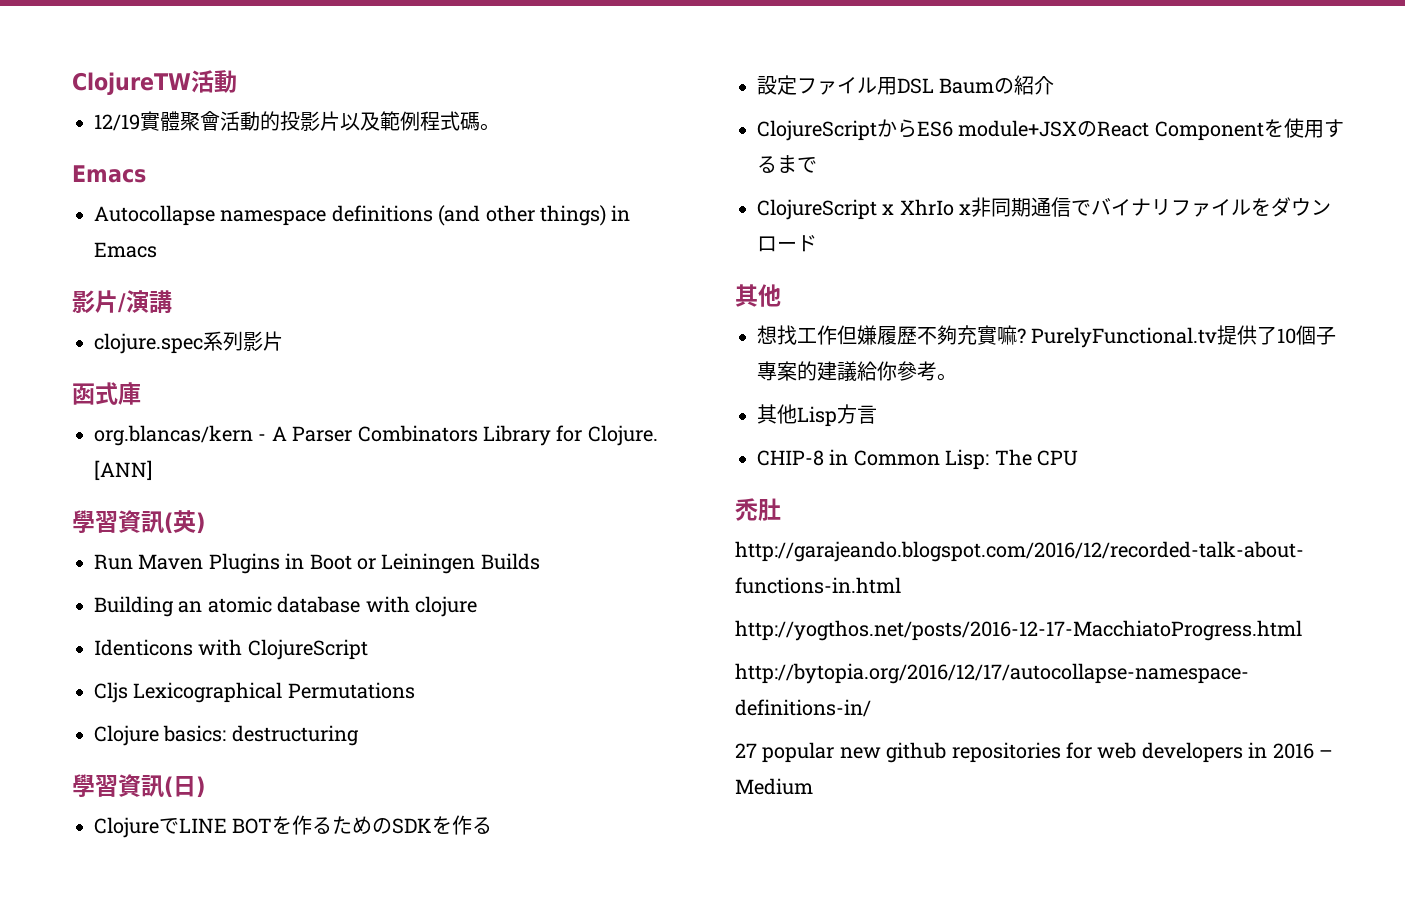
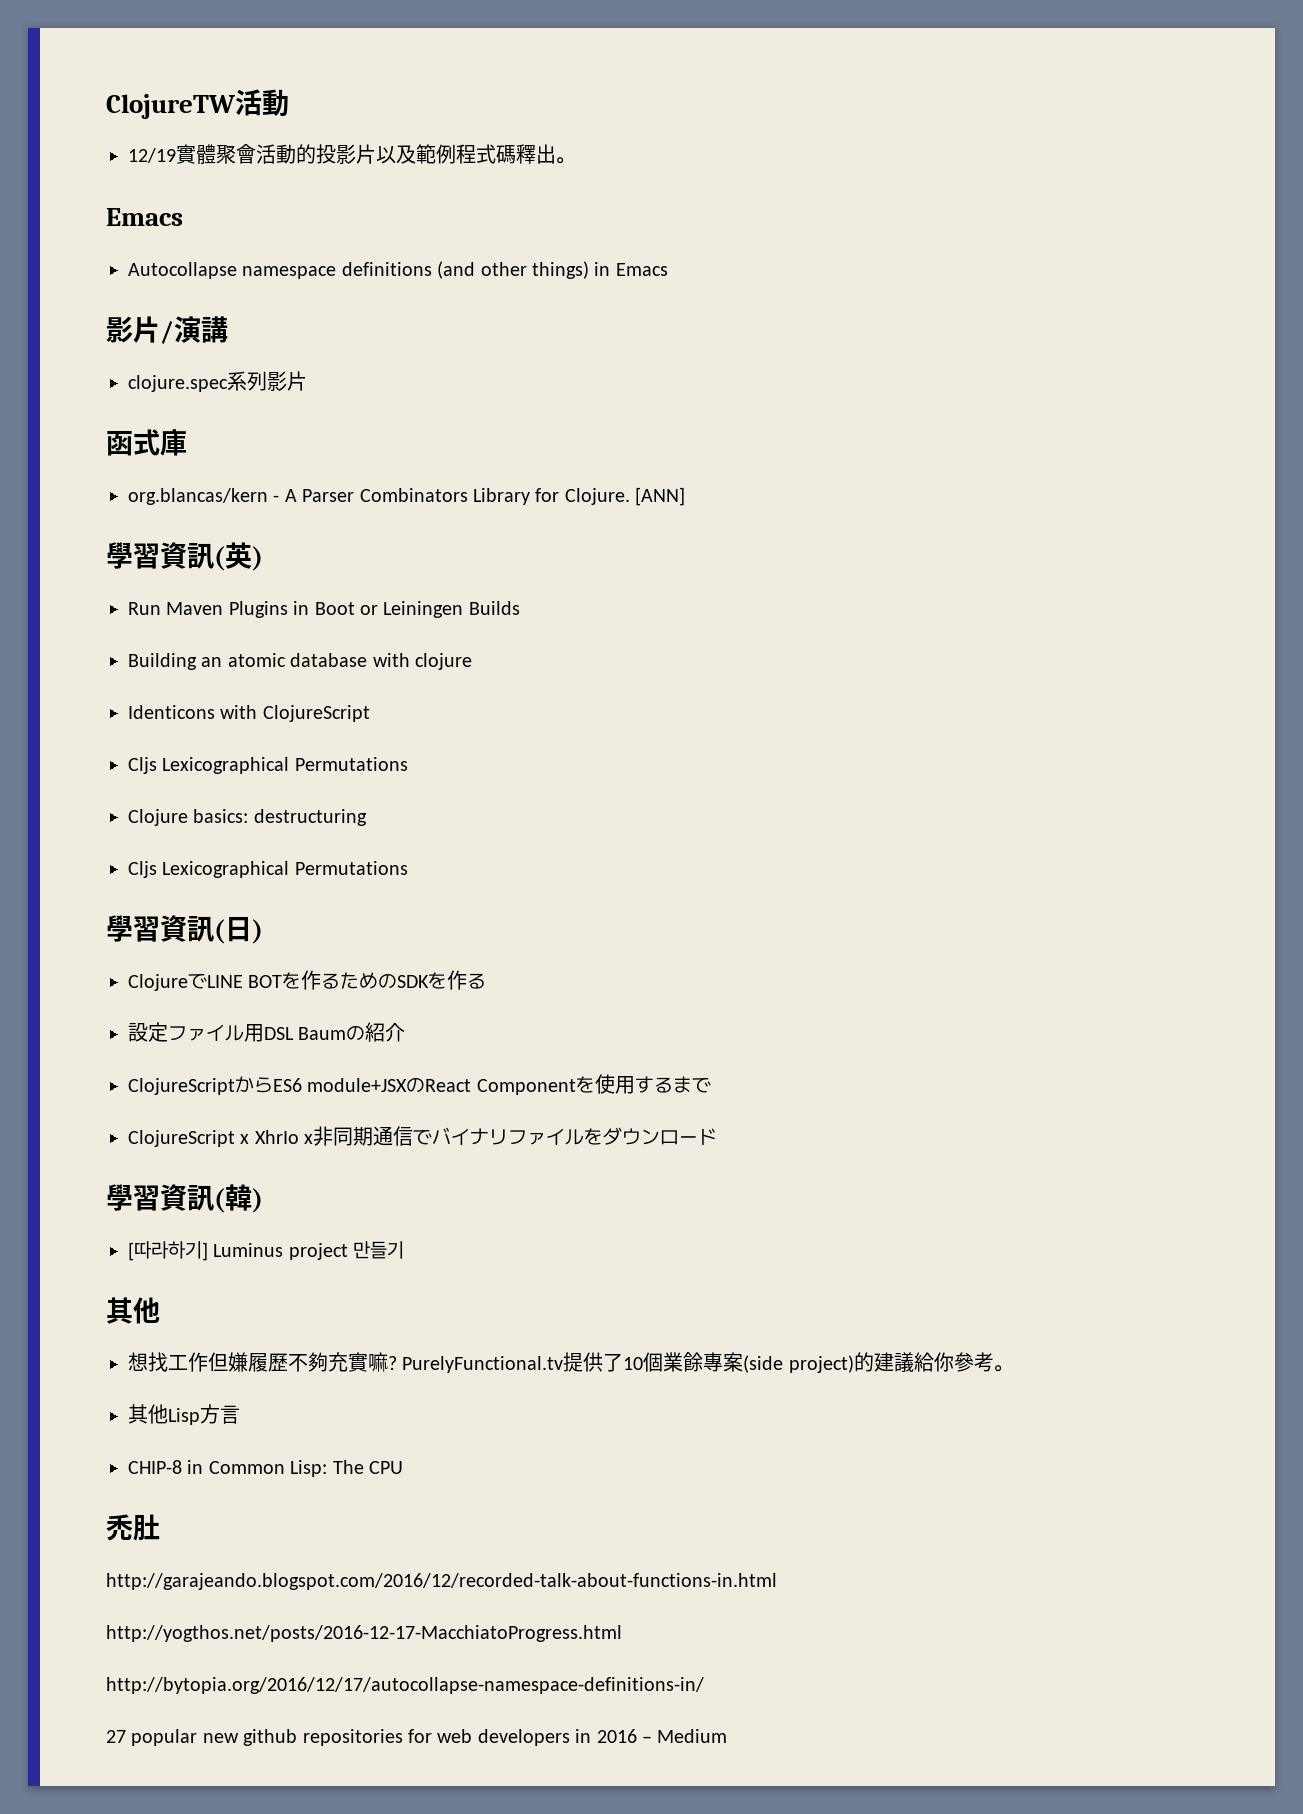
(480, 121) none -> [516,144,556,164] 釋出
(359, 735) none -> [128,861,408,878] // Cljs Lexicographical Permutations
(817, 243) none -> [106,1184,263,1213] [128,1241,405,1261] // 學習資訊(韓) // [따라하기] Luminus project 만들기
[1316,326,1337,345] [757,361,797,381] 子專案 -> [663,1352,854,1373] 業餘專案(side project)

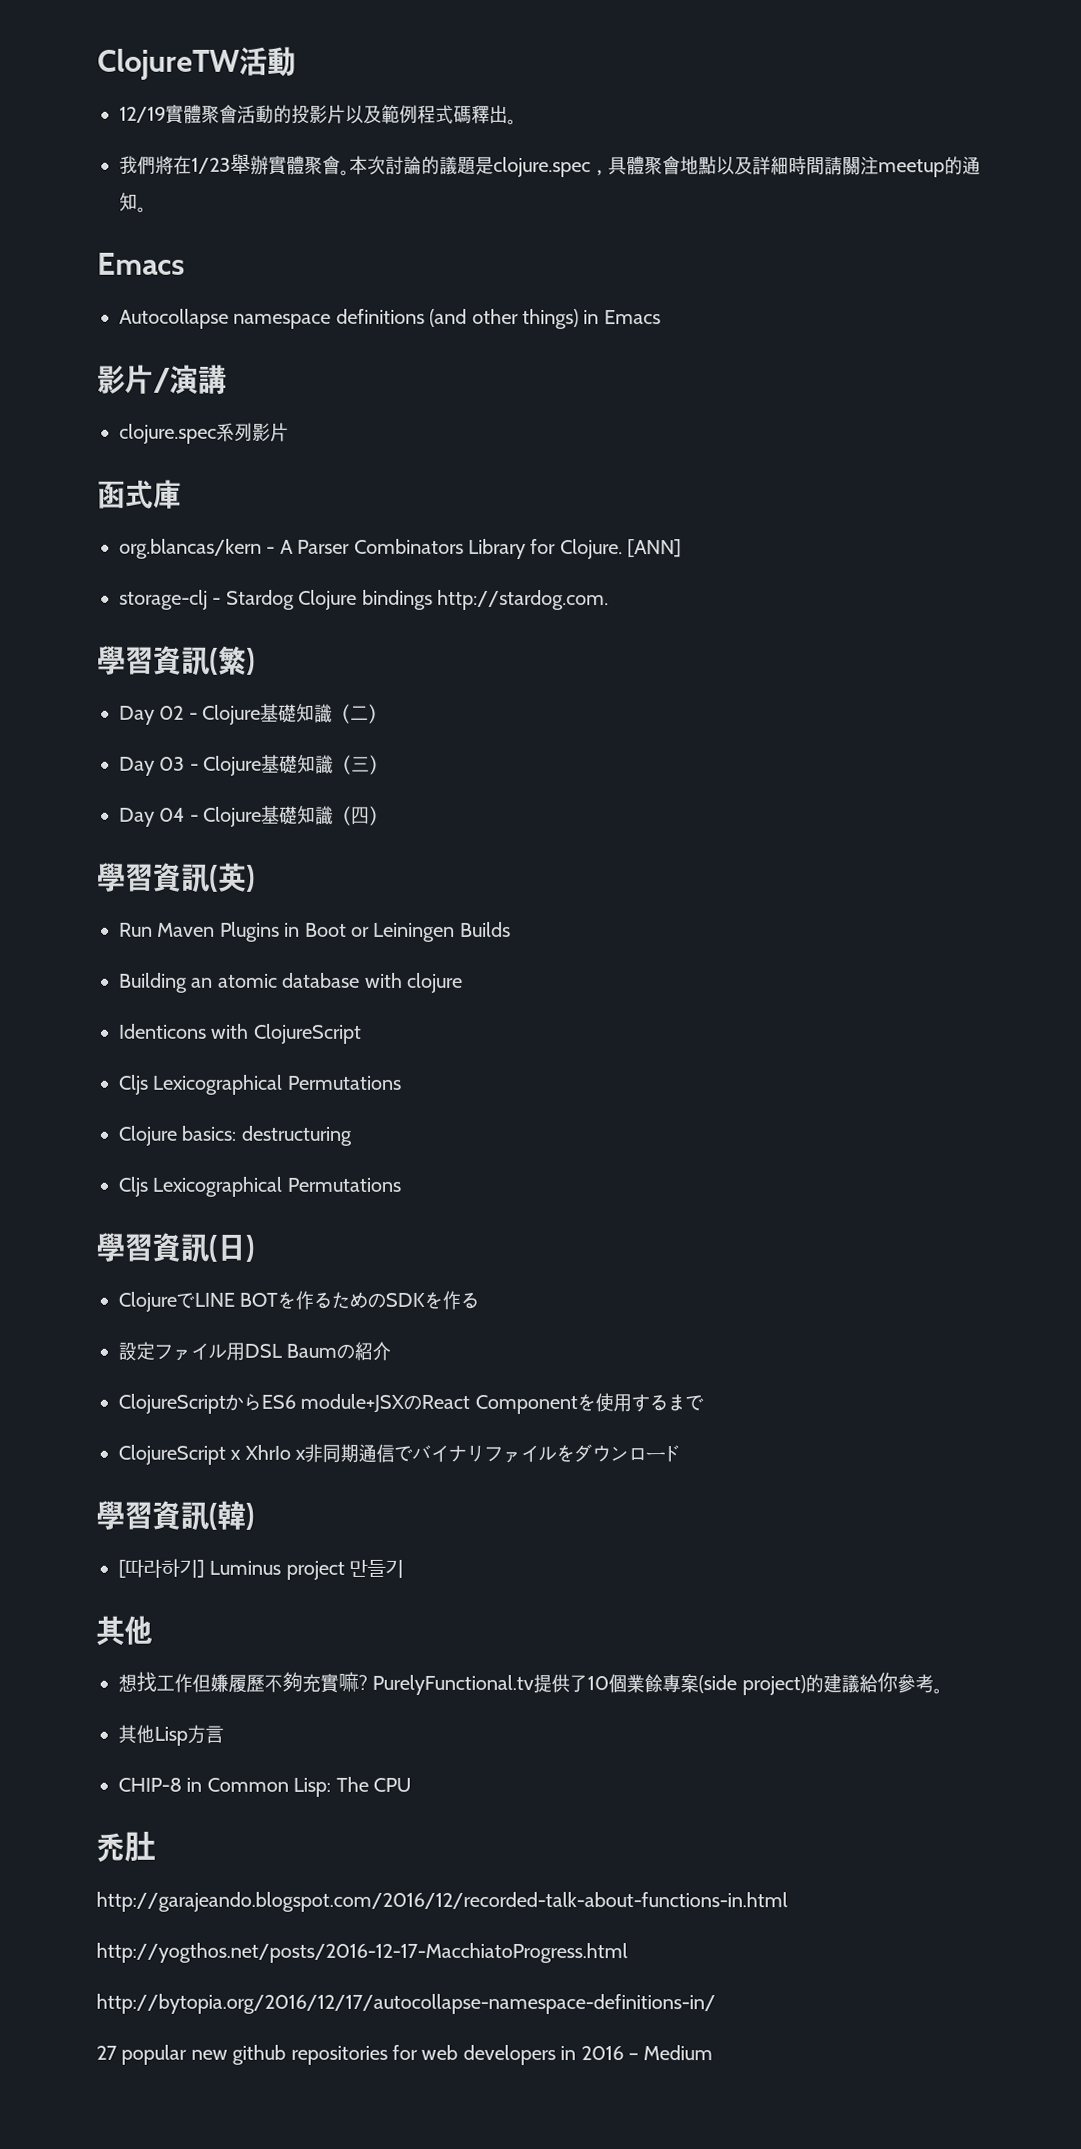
(575, 160) none -> [119,153,981,178] [119,191,147,213] // 我們將在1/23舉辦實體聚會。本次討論的議題是clojure.spec，具體聚會地點以及詳細時間請關注meetup的通知。
(686, 496) none -> [119,589,609,611] [97,645,256,676] [119,702,388,725] [119,753,389,776] [119,804,389,827] // storage-clj - Stardog Clojure bindings http://stardog.com. // 學習資訊(繁) // Day 02 - Clojure基礎知識（二） // Day 03 - Clojure基礎知識（三） // Day 04 - Clojure基礎知識（四）

